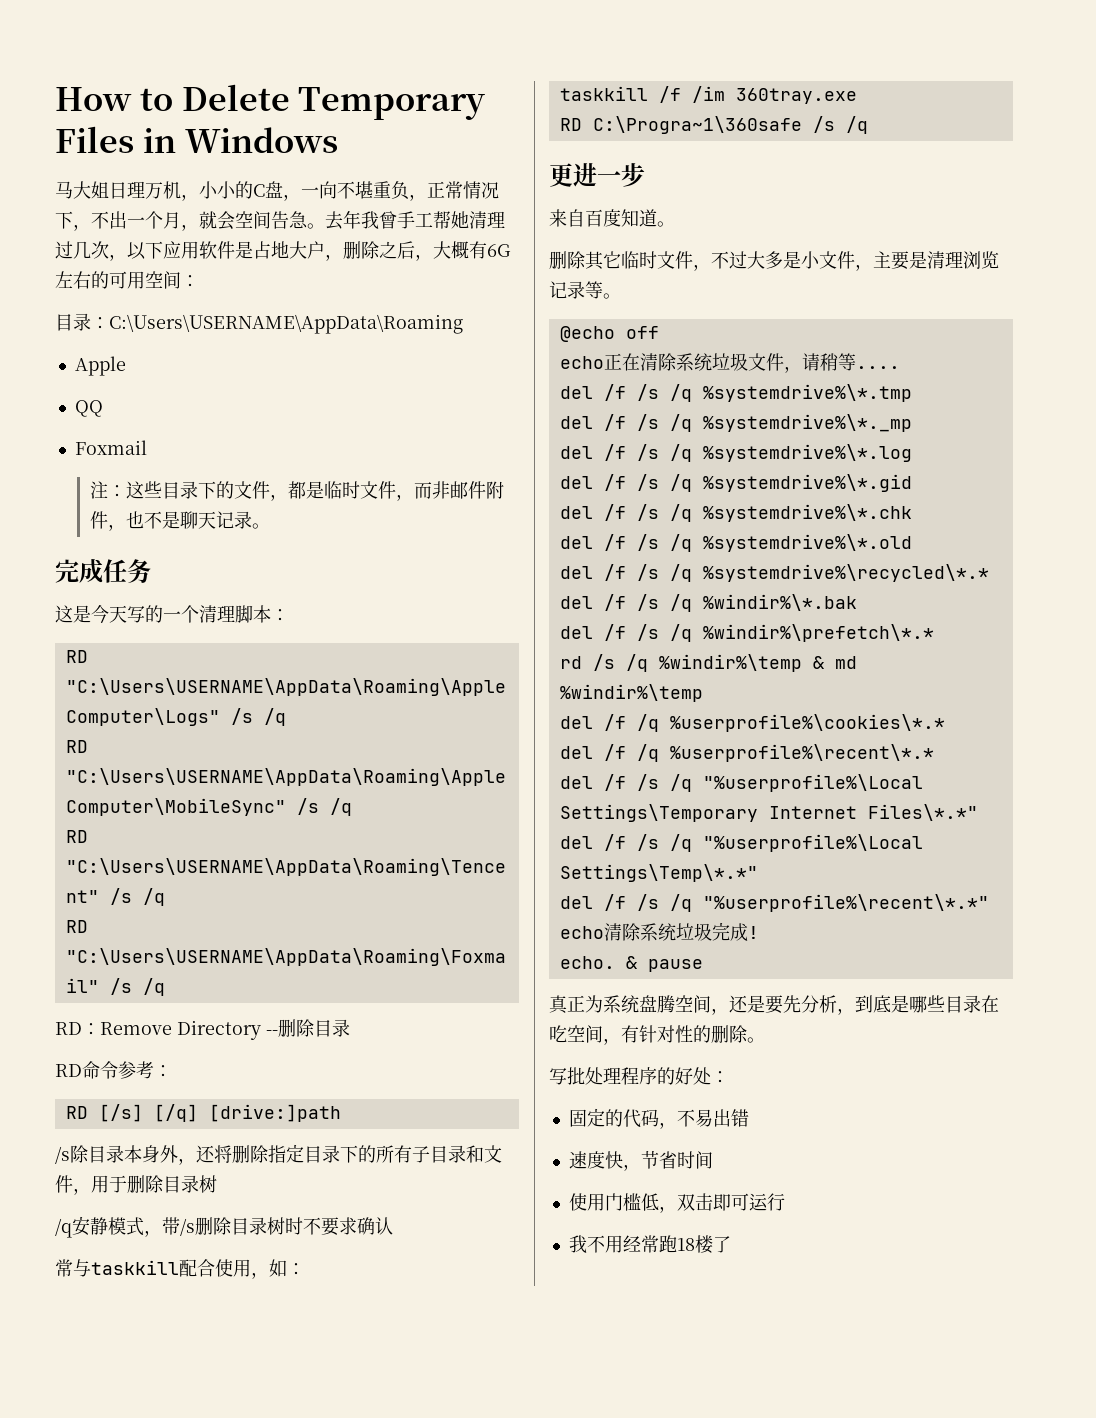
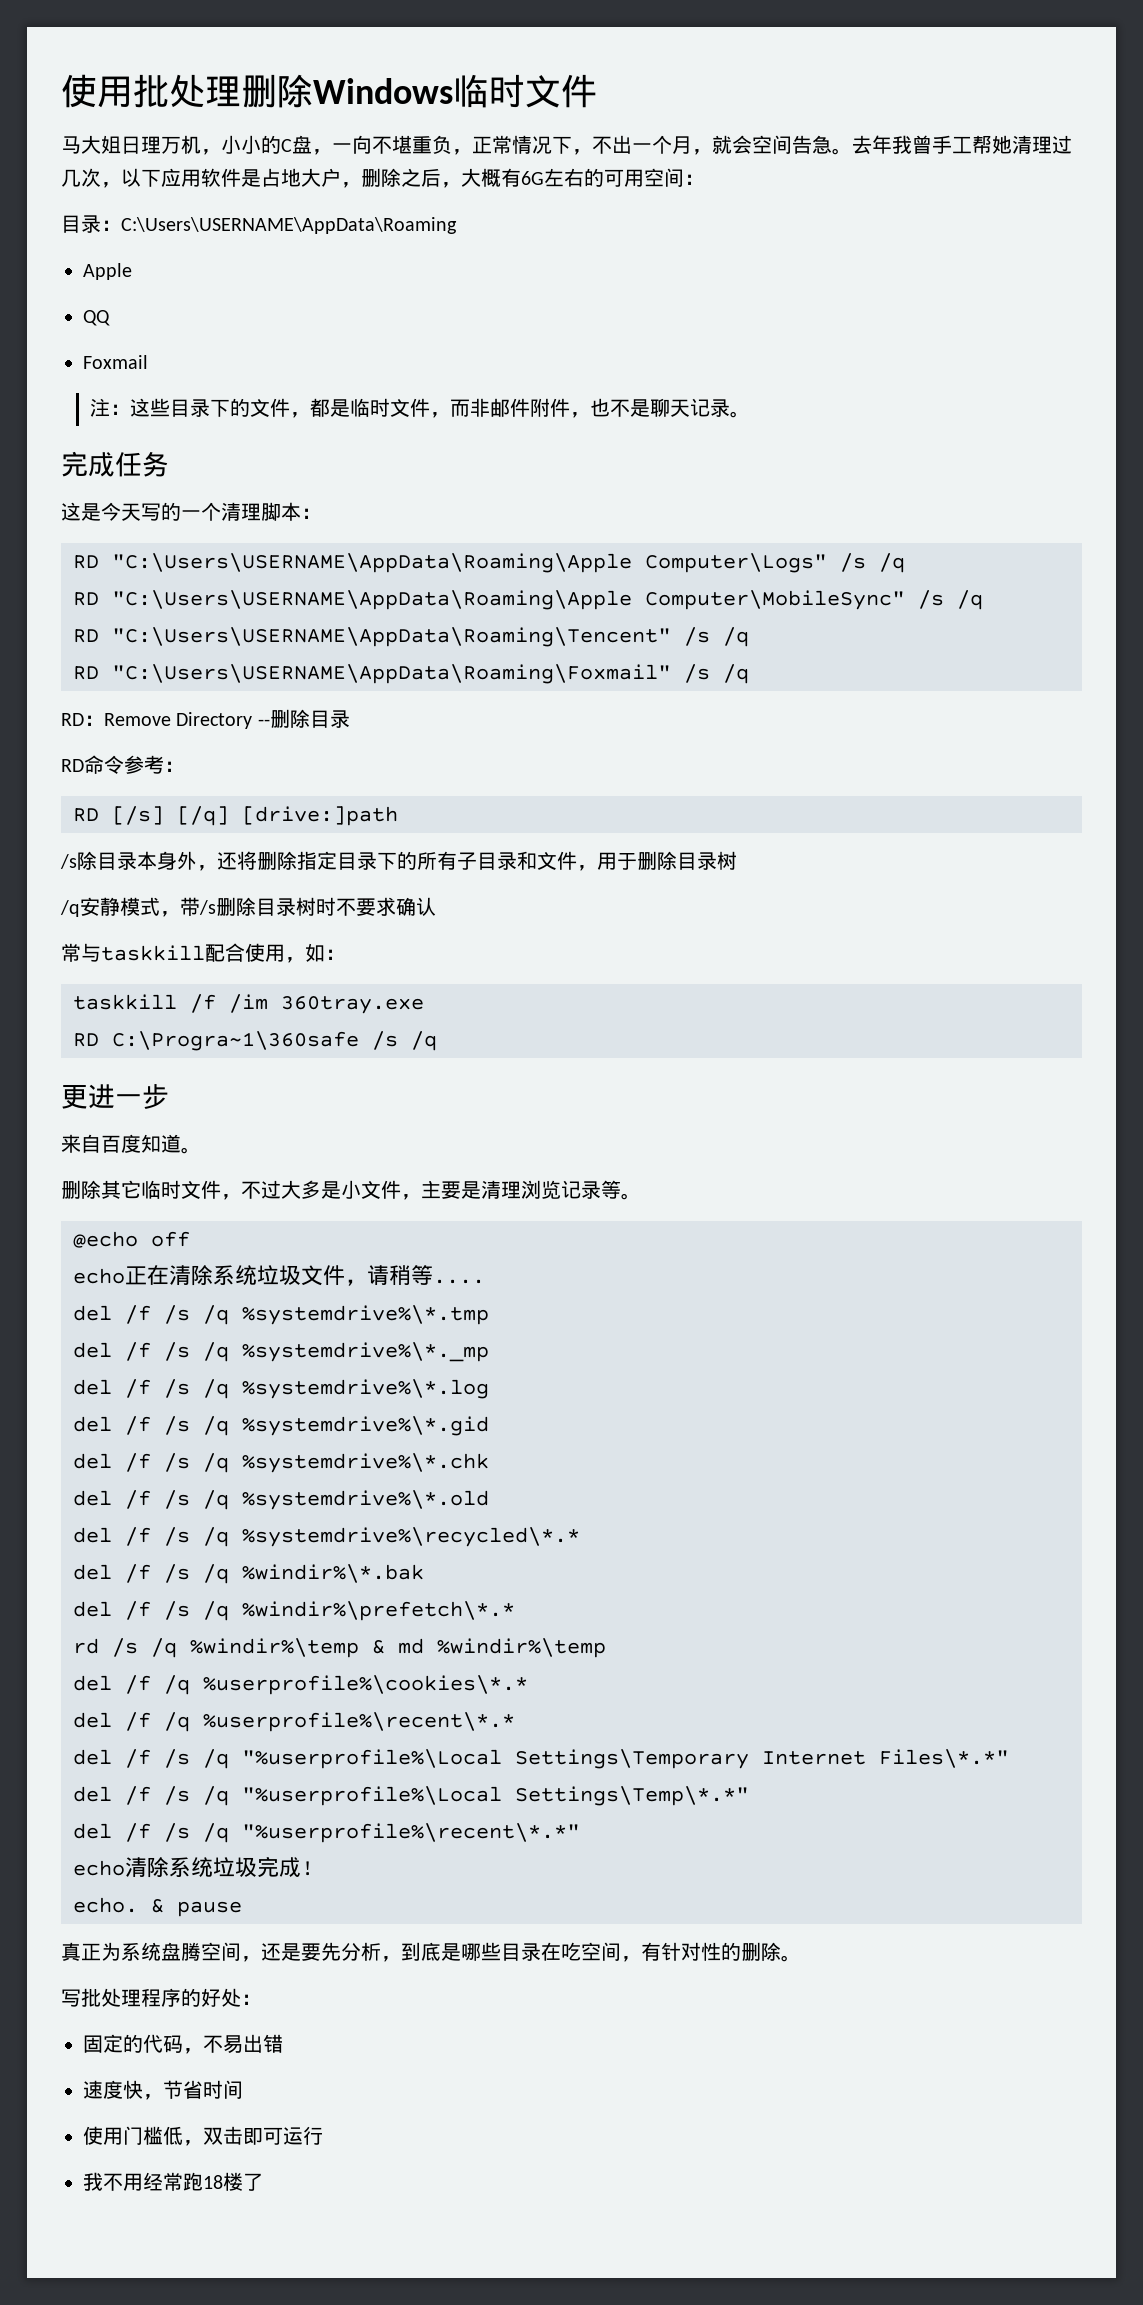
[55,84,486,120] [55,126,176,153] How to Delete Temporary Files in -> [61,74,313,108] 使用批处理删除
(338, 140) none -> [453,74,597,108] 临时文件

